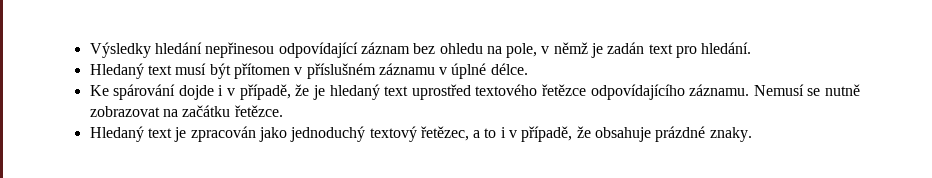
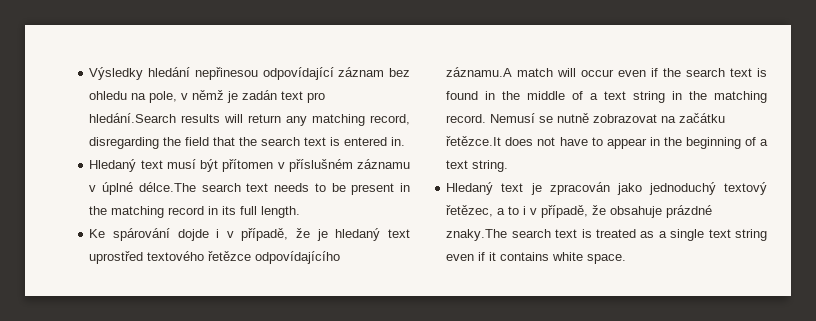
[701,42,752,54] hledání. -> [89,113,410,126] [89,137,406,149] hledání.Search results will return any matching record, disregarding the field that the search text is entered in.
[490,63,528,75] délce. -> [138,182,411,195] [89,206,301,218] délce.The search text needs to be present in the matching record in its full length.
[689,84,750,96] záznamu. -> [446,67,767,77] [446,91,767,103] [446,114,487,123] záznamu.A match will occur even if the search text is found in the middle of a text string in the matching record.
[234,105,283,117] řetězce. -> [446,136,768,149] [446,160,509,172] řetězce.It does not have to appear in the beginning of a text string.
[709,127,752,142] znaky. -> [446,229,767,241] [446,252,627,264] znaky.The search text is treated as a single text string even if it contains white space.

